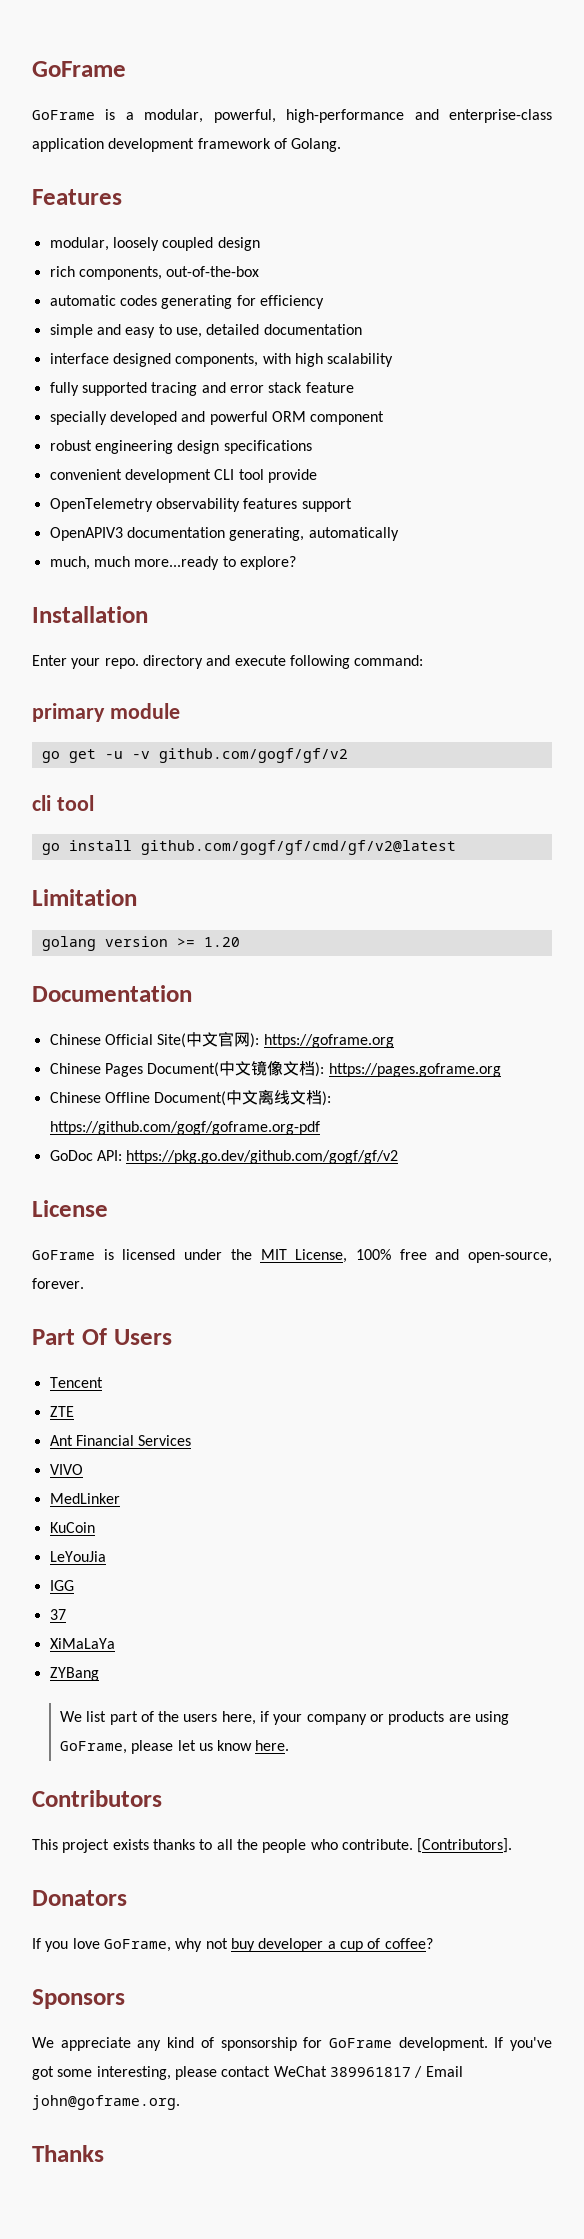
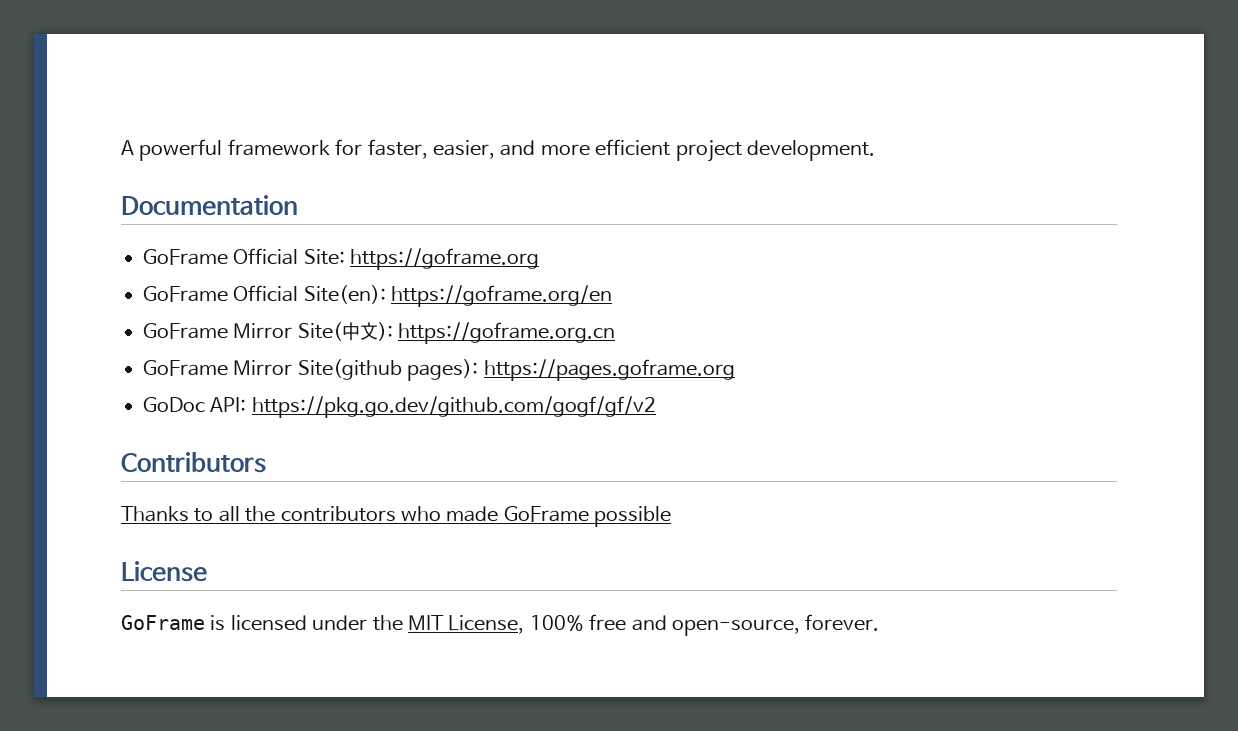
[32,61,126,77] [32,109,552,123] [32,138,342,152] [32,189,122,205] [49,237,260,251] [49,266,260,280] [49,295,324,309] [49,324,362,338] [49,353,394,367] [49,382,354,396] [49,411,385,425] [49,440,312,454] [49,469,317,483] [49,498,352,512] [49,527,399,541] [49,556,296,570] [32,606,148,623] [32,655,424,669] [32,703,180,722] [41,748,348,763] [32,795,94,811] [41,840,456,855] [32,889,137,906] [41,936,240,951] [32,985,192,1002] [49,1031,394,1048] [49,1060,501,1077] [49,1089,332,1106] [49,1121,320,1135] [49,1150,399,1164] GoFrame // GoFrame is a modular, powerful, high-performance and enterprise-class application development framework of Golang. // Features // modular, loosely coupled design // rich components, out-of-the-box // automatic codes generating for efficiency // simple and easy to use, detailed documentation // interface designed components, with high scalability // fully supported tracing and error stack feature // specially developed and powerful ORM component // robust engineering design specifications // convenient development CLI tool provide // OpenTelemetry observability features support // OpenAPIV3 documentation generating, automatically // much, much more...ready to explore? // Installation // Enter your repo. directory and execute following command: // primary module // go get -u -v github.com/gogf/gf/v2 // cli tool // go install github.com/gogf/gf/cmd/gf/v2@latest // Limitation // golang version >= 1.20 // Documentation // Chinese Official Site(中文官网): https://goframe.org // Chinese Pages Document(中文镜像文档): https://pages.goframe.org // Chinese Offline Document(中文离线文档): https://github.com/gogf/goframe.org-pdf // GoDoc API: https://pkg.go.dev/github.com/gogf/gf/v2 -> [121,139,875,162] [121,195,298,216] [143,248,540,270] [143,285,613,307] [143,322,616,344] [143,359,735,381] [143,396,656,418] [121,452,266,473] [121,506,672,527] A powerful framework for faster, easier, and more efficient project development. // Documentation // GoFrame Official Site: https://goframe.org // GoFrame Official Site(en): https://goframe.org/en // GoFrame Mirror Site(中文): https://goframe.org.cn // GoFrame Mirror Site(github pages): https://pages.goframe.org // GoDoc API: https://pkg.go.dev/github.com/gogf/gf/v2 // Contributors // Thanks to all the contributors who made GoFrame possible
[32,1328,172,1345] [49,1377,103,1388] [49,1406,74,1417] [49,1435,192,1446] [49,1464,83,1475] [49,1493,120,1504] [49,1522,95,1533] [49,1551,106,1562] [49,1580,74,1591] [49,1609,66,1620] [49,1638,115,1649] [49,1667,99,1681] [59,1711,510,1725] [59,1740,290,1754] [32,1790,162,1807] [32,1838,513,1853] [32,1890,127,1906] [32,1938,433,1952] [32,1989,125,2009] [32,2037,552,2051] [32,2066,463,2080] [32,2095,180,2110] [32,2145,104,2162] // Part Of Users // Tencent // ZTE // Ant Financial Services // VIVO // MedLinker // KuCoin // LeYouJia // IGG // 37 // XiMaLaYa // ZYBang // We list part of the users here, if your company or products are using GoFrame, please let us know here. // Contributors // This project exists thanks to all the people who contribute. [Contributors]. // Donators // If you love GoFrame, why not buy developer a cup of coffee? // Sponsors // We appreciate any kind of sponsorship for GoFrame development. If you've got some interesting, please contact WeChat 389961817 / Email john@goframe.org. // Thanks -> (880, 622) none

